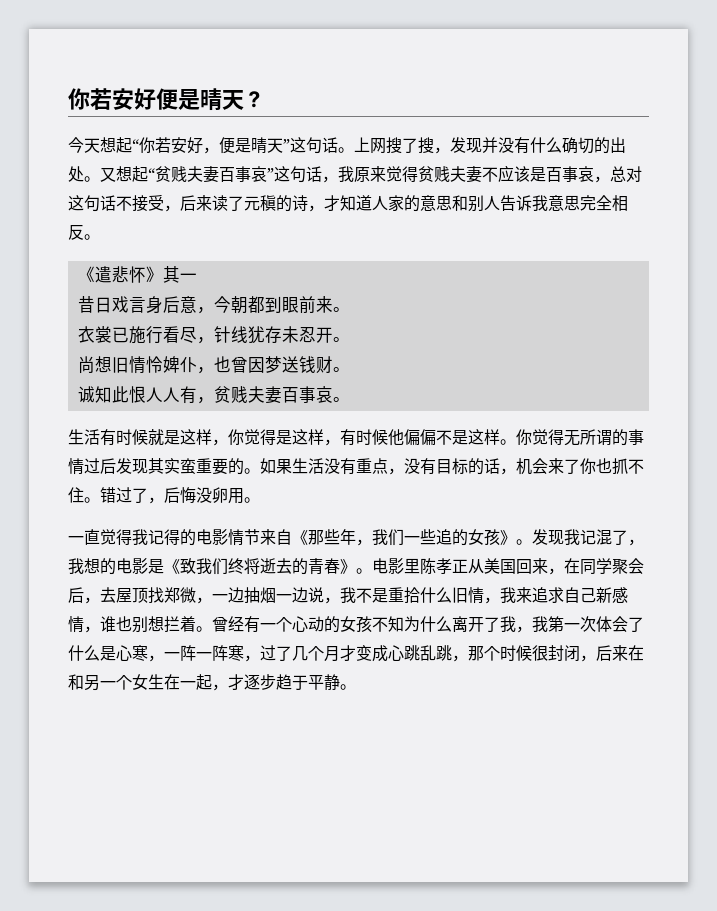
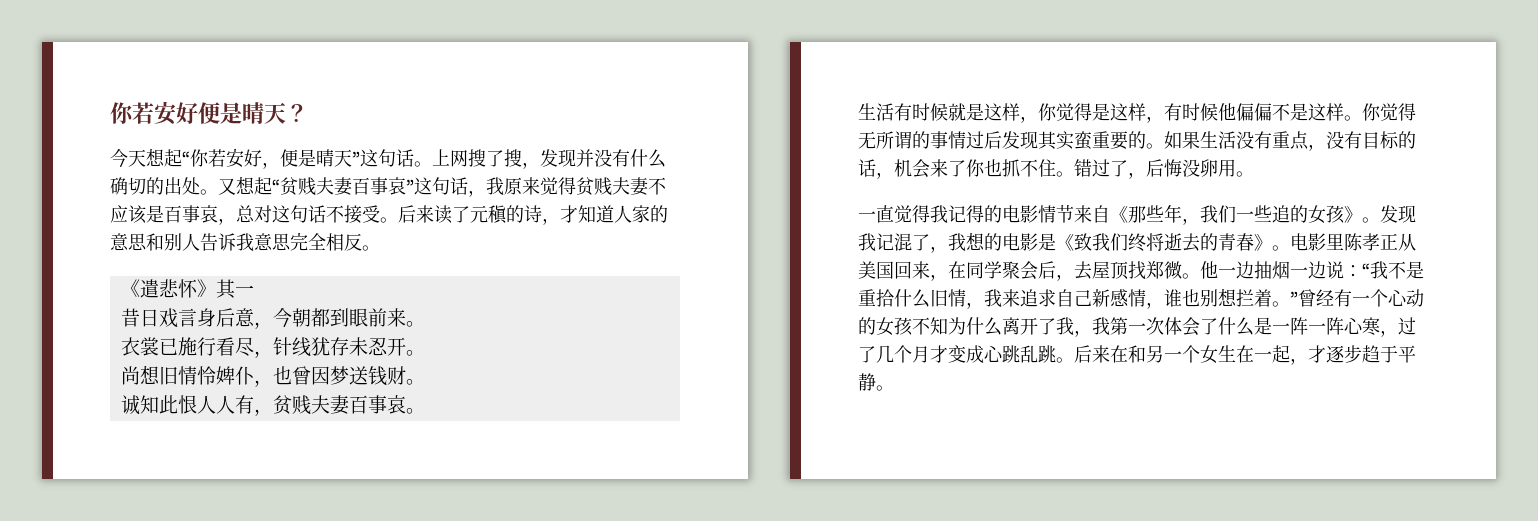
[164,205,180,212] ， -> [380,217,398,223] 。
[196,597,212,604] ， -> [1182,261,1218,279] 。他
[324,597,340,604] ， -> [1344,263,1370,277] ：“
(212, 629) none -> [1290,291,1298,305] ”
[116,645,164,662] 心寒， -> (1272, 326) none
(228, 653) none -> [1344,317,1363,334] 心
[452,645,596,662] ，那个时候很封闭， -> [1056,357,1074,363] 。

